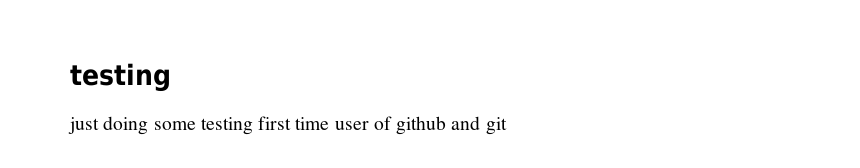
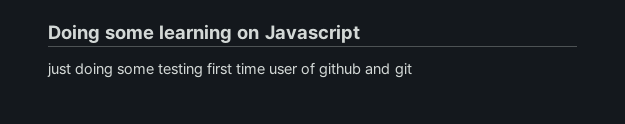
[70,63,171,92] testing -> [48,24,360,43] Doing some learning on Javascript

